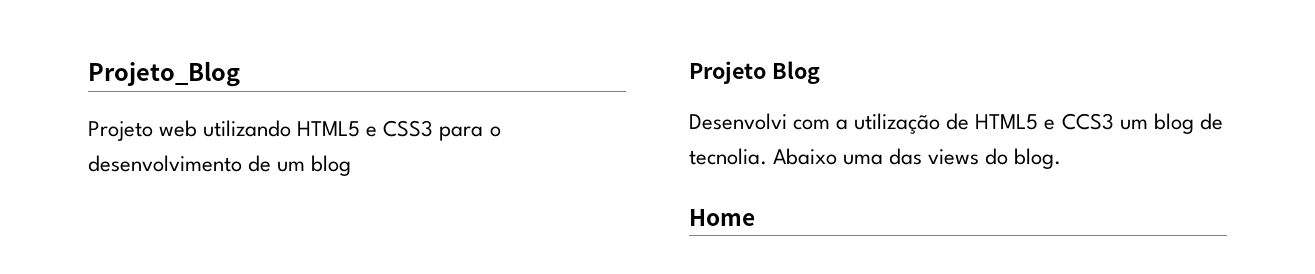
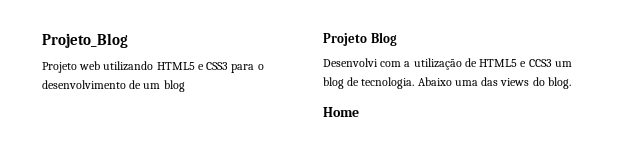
[689,148,767,165] tecnolia. -> [361,77,415,89] tecnologia.

